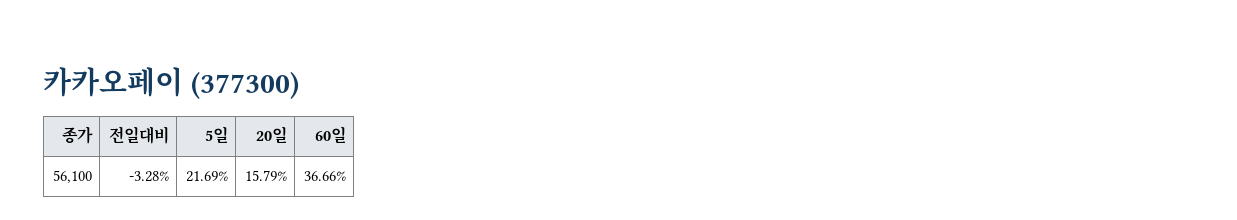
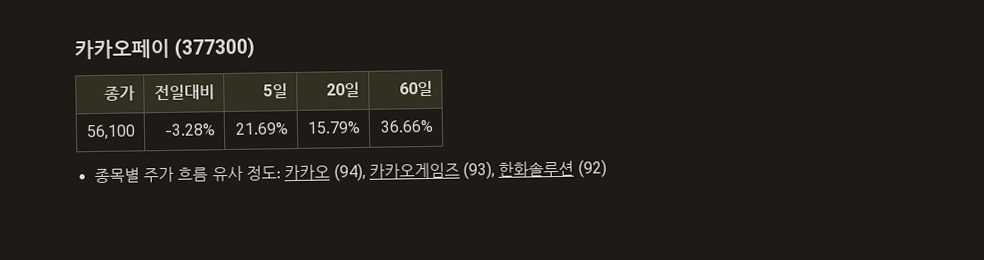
(346, 176) none -> [93,159,607,184] // 종목별 주가 흐름 유사 정도: 카카오 (94), 카카오게임즈 (93), 한화솔루션 (92)

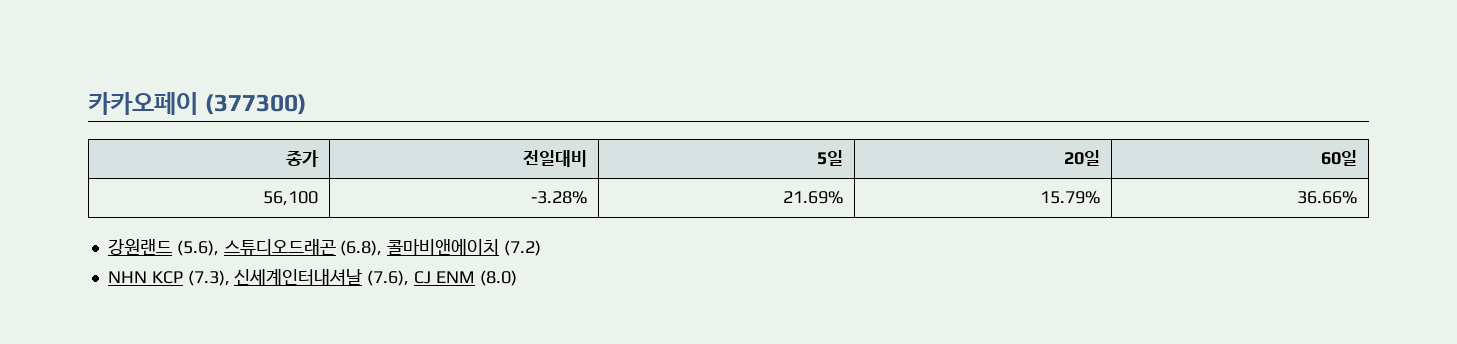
[93,159,607,184] 종목별 주가 흐름 유사 정도: 카카오 (94), 카카오게임즈 (93), 한화솔루션 (92) -> [107,239,542,256] [107,268,517,286] 강원랜드 (5.6), 스튜디오드래곤 (6.8), 콜마비앤에이치 (7.2) // NHN KCP (7.3), 신세계인터내셔날 (7.6), CJ ENM (8.0)

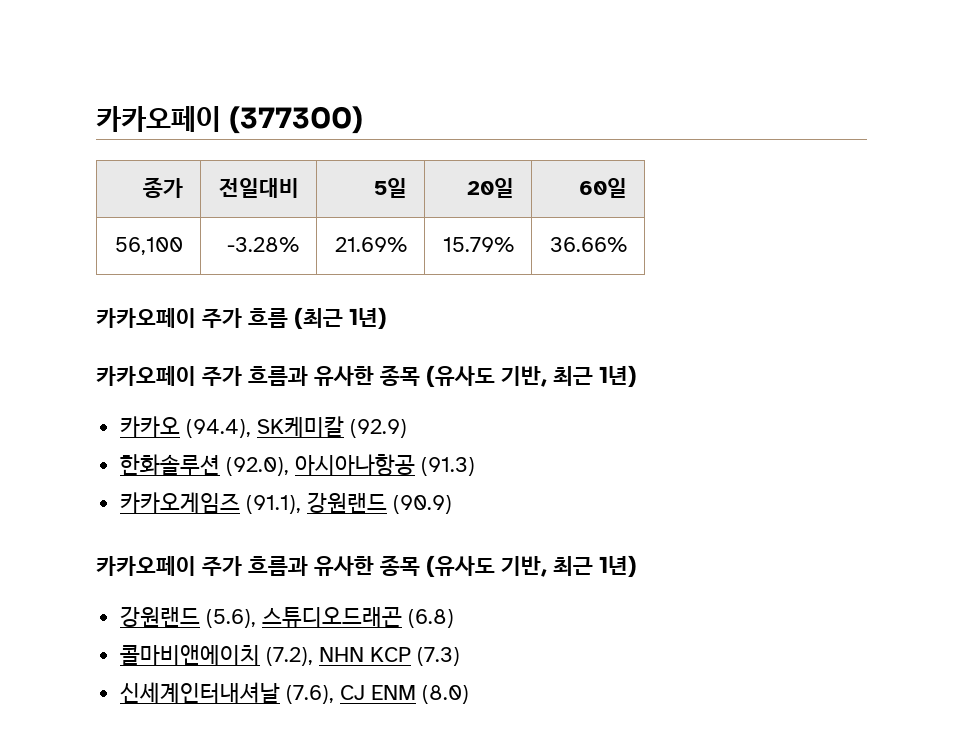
(1357, 197) none -> [96,307,387,330] [96,365,637,388] [120,416,408,438] [120,454,476,476] [120,492,453,514] [96,555,637,578] // 카카오페이 주가 흐름 (최근 1년) // 카카오페이 주가 흐름과 유사한 종목 (유사도 기반, 최근 1년) // 카카오 (94.4), SK케미칼 (92.9) // 한화솔루션 (92.0), 아시아나항공 (91.3) // 카카오게임즈 (91.1), 강원랜드 (90.9) // 카카오페이 주가 흐름과 유사한 종목 (유사도 기반, 최근 1년)
[340,239,542,256] (6.8), 콜마비앤에이치 (7.2) // -> [408,609,455,628] [120,645,314,666] (6.8) // 콜마비앤에이치 (7.2),
[187,270,230,286] (7.3), -> [417,647,461,666] (7.3) //

